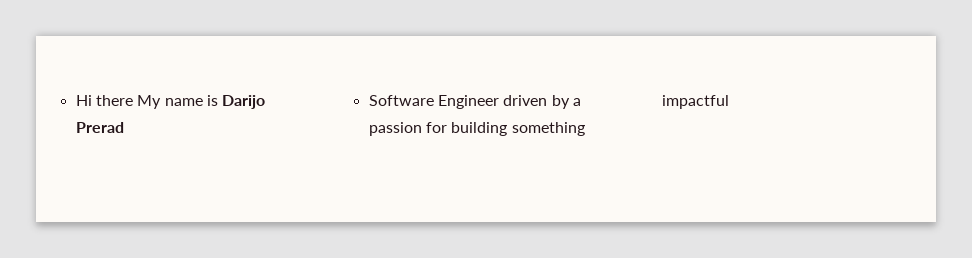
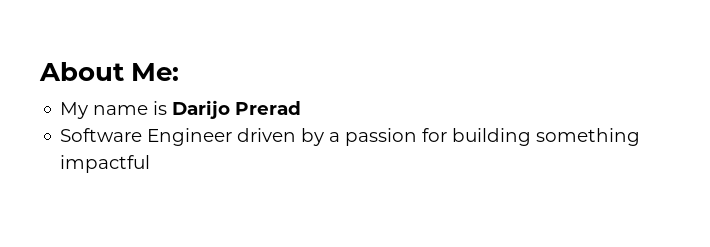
[75,95,133,106] Hi there -> [39,62,180,81] About Me: //

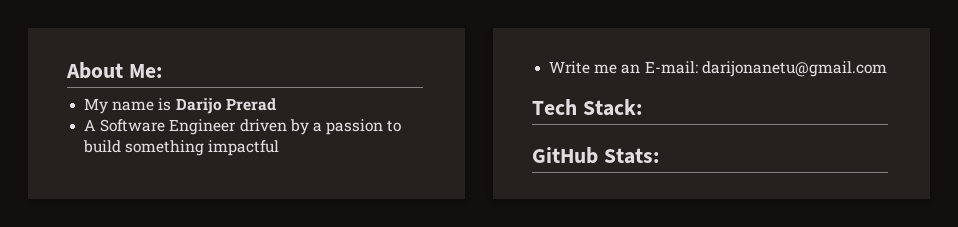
(302, 108) none -> [84,119,97,131] A
[422,128,532,146] for building -> [387,120,402,132] [83,140,122,153] to build
(151, 164) none -> [549,61,887,77] [532,99,642,116] [532,147,659,164] // Write me an E-mail: darijonanetu@gmail.com // Tech Stack: // GitHub Stats:

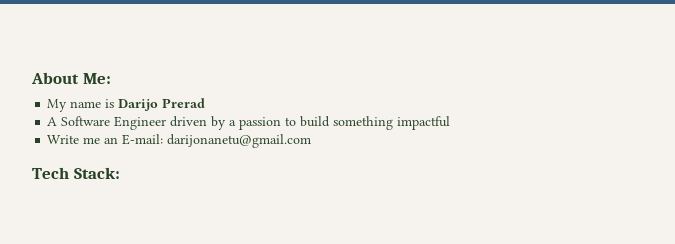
[532,147,659,164] // GitHub Stats: -> (120, 173) none

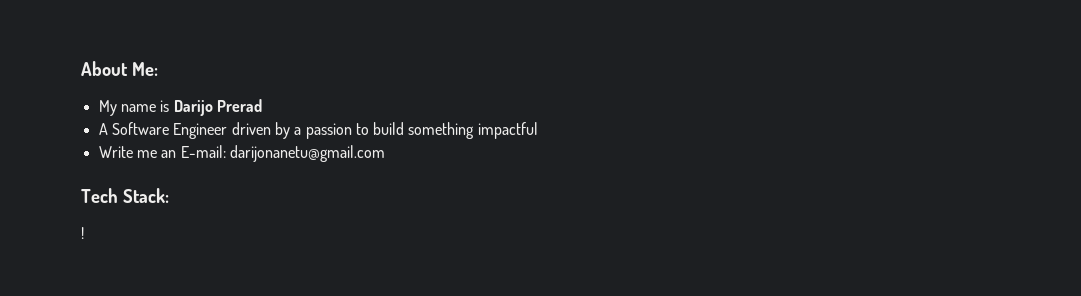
(120, 173) none -> [81,227,84,239] // !

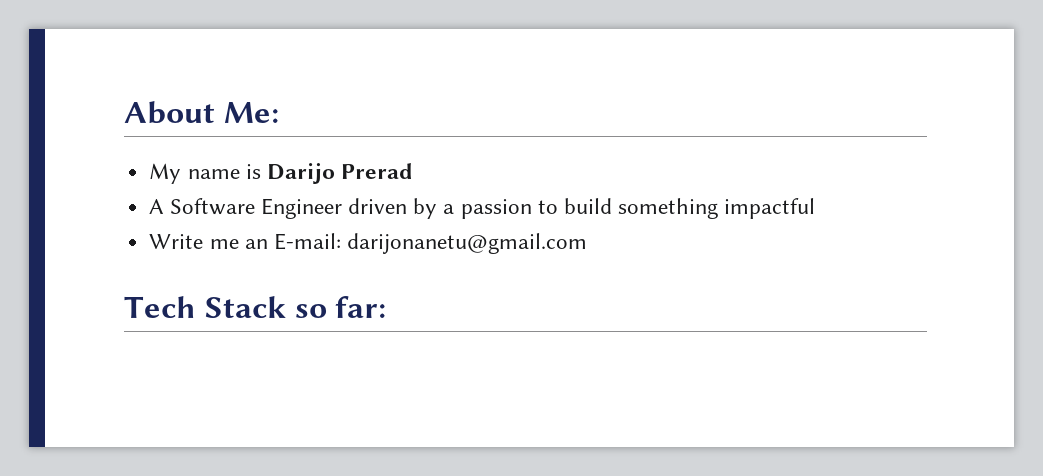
[122,188,169,203] [81,227,84,239] Stack: // ! -> [204,296,387,318] Stack so far:

